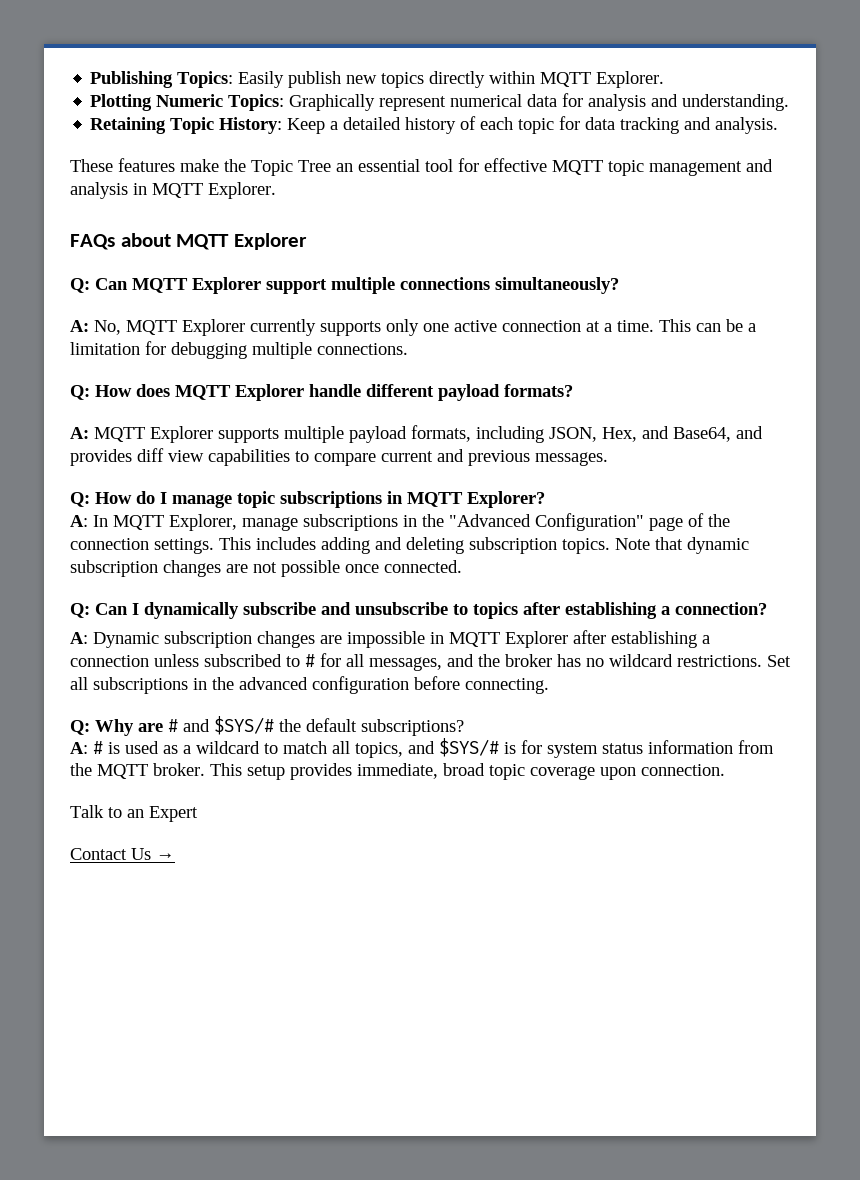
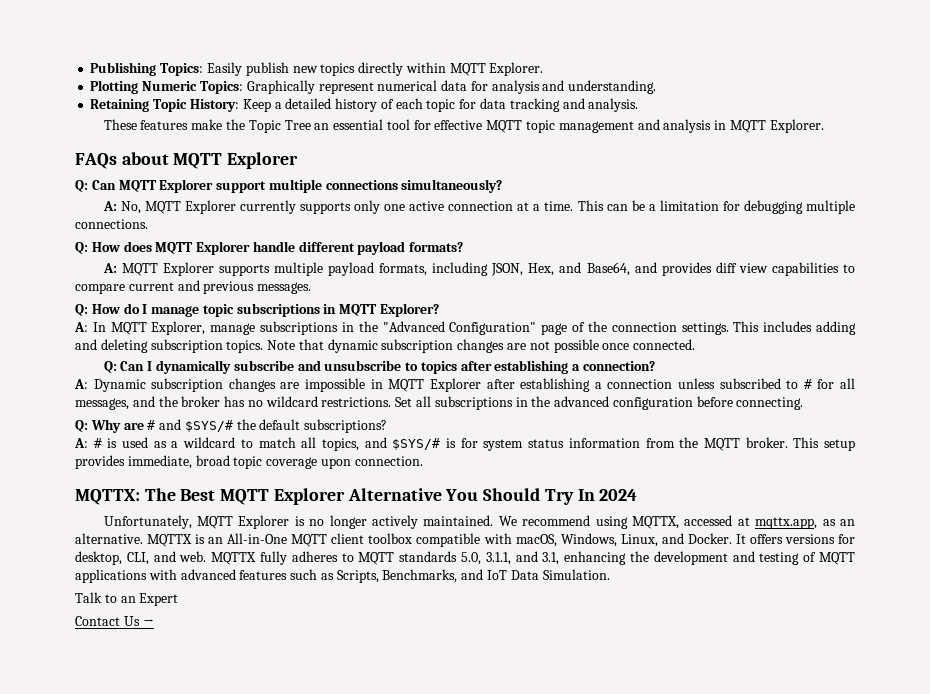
(725, 770) none -> [75,488,638,505] [103,515,855,529] [75,533,855,547] [75,551,855,565] [75,569,610,583] // MQTTX: The Best MQTT Explorer Alternative You Should Try In 2024 // Unfortunately, MQTT Explorer is no longer actively maintained. We recommend using MQTTX, accessed at mqttx.app, as an alternative. MQTTX is an All-in-One MQTT client toolbox compatible with macOS, Windows, Linux, and Docker. It offers versions for desktop, CLI, and web. MQTTX fully adheres to MQTT standards 5.0, 3.1.1, and 3.1, enhancing the development and testing of MQTT applications with advanced features such as Scripts, Benchmarks, and IoT Data Simulation.

